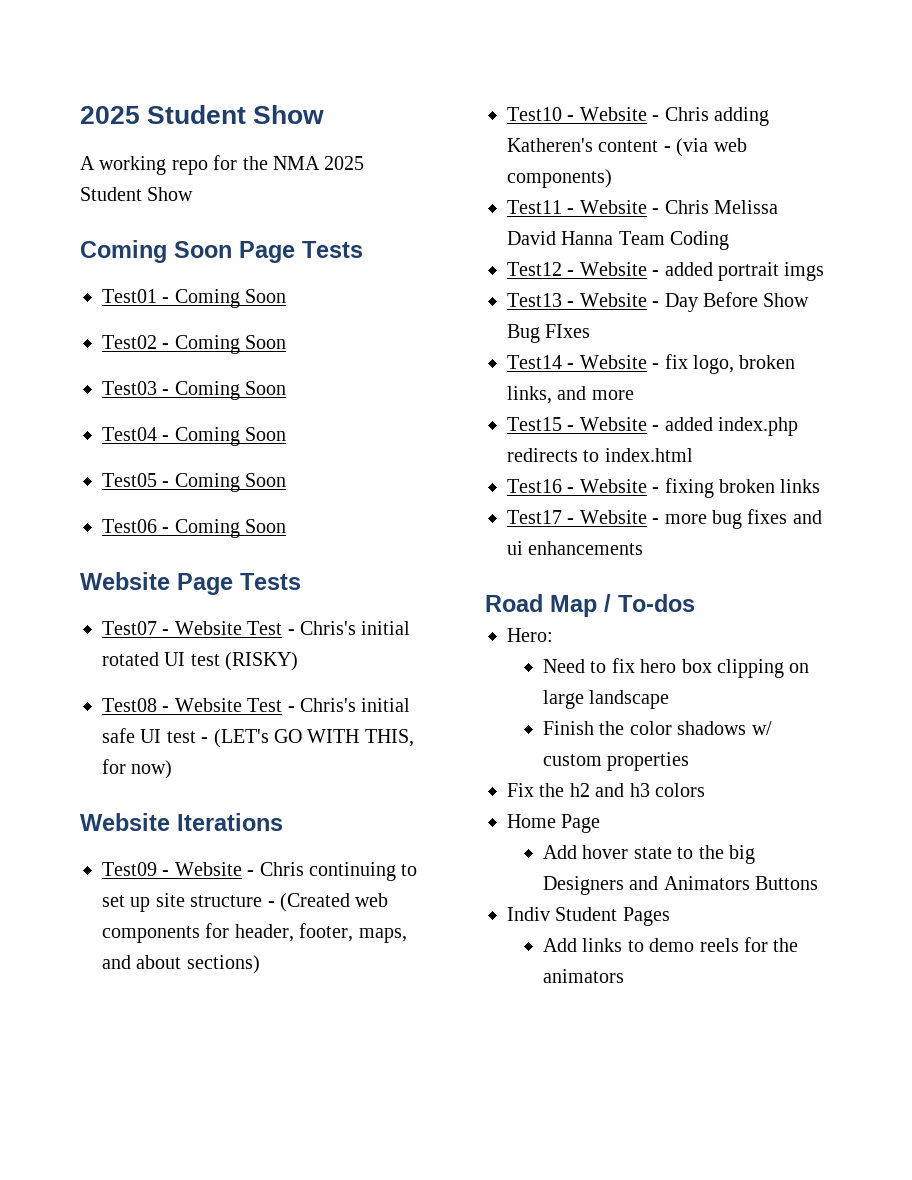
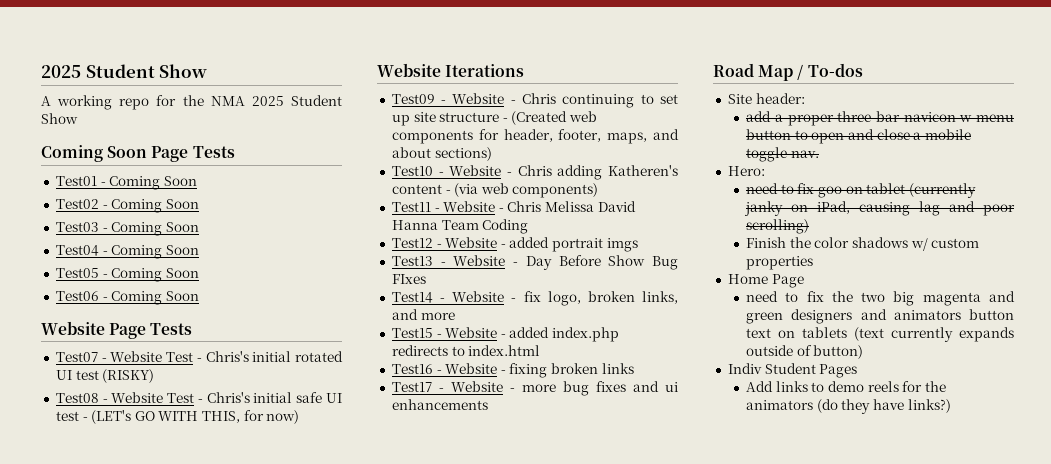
(695, 603) none -> [727,93,805,104] [746,111,1014,126] [746,129,972,144] [746,147,819,162] // Site header: // add a proper three bar navicon w menu button to open and close a mobile toggle nav.
[543,658,810,678] [543,690,670,709] Need to fix hero box clipping on large landscape -> [746,183,977,198] [744,201,1015,216] [746,219,810,234] need to fix goo on tablet (currently janky on iPad, causing lag and poor scrolling)
[507,783,705,797] [507,814,601,833] [543,845,756,864] [543,876,819,895] Fix the h2 and h3 colors // Home Page // Add hover state to the big Designers and Animators Buttons -> [727,274,804,288] [746,291,1015,306] [746,309,1014,324] [746,327,1014,342] [746,345,864,359] Home Page // need to fix the two big magenta and green designers and animators button text on tablets (text currently expands outside of button)
(625, 976) none -> [816,399,951,414] (do they have links?)

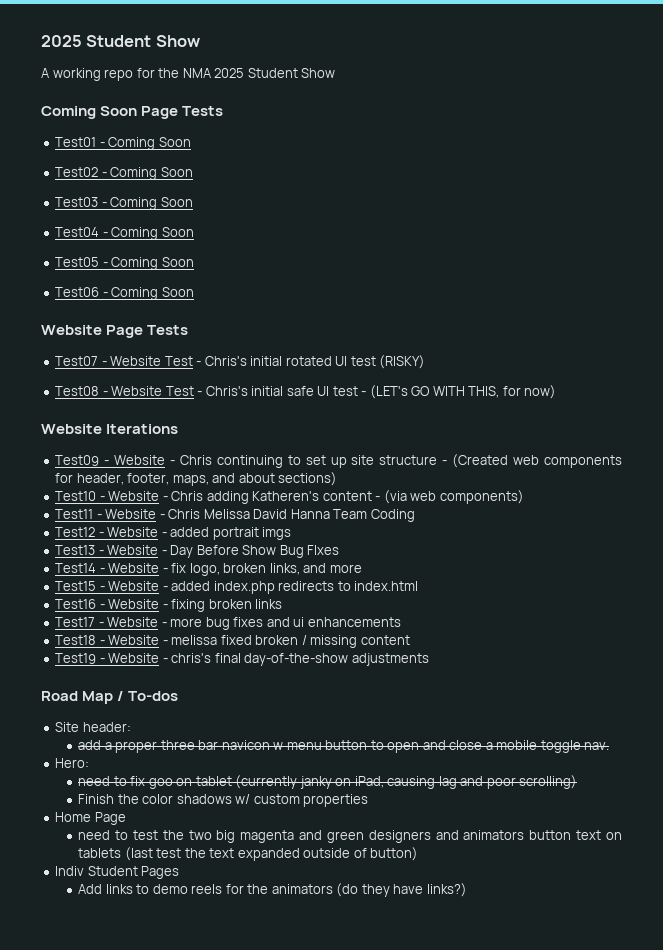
(488, 404) none -> [55,635,410,648] [55,653,429,666] // Test18 - Website - melissa fixed broken / missing content // Test19 - Website - chris's final day-of-the-show adjustments
[806,291,824,302] fix -> [132,830,158,840] test
[854,327,1014,342] (text currently expands -> [124,847,300,861] (last test the text expanded

